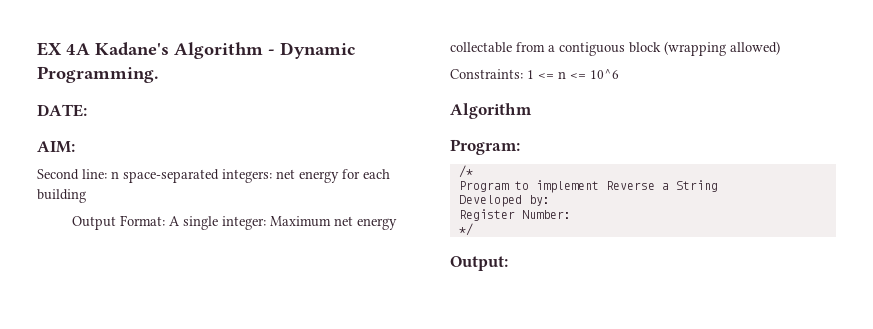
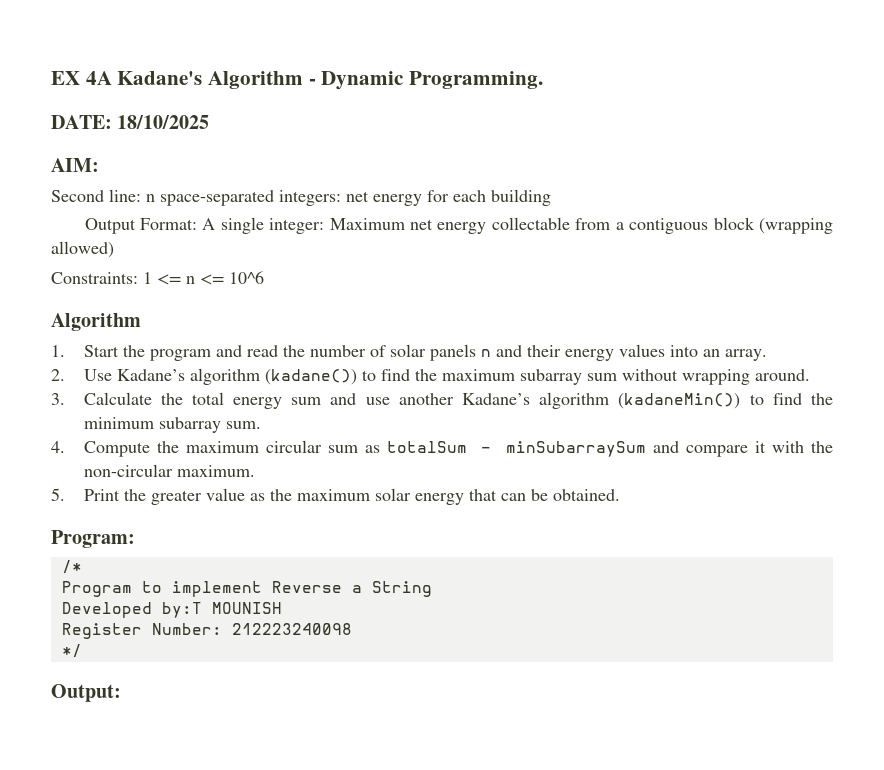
(87, 110) none -> [117,115,210,129] 18/10/2025
(532, 111) none -> [51,344,767,361] [51,368,810,385] [51,392,833,409] [83,417,261,433] [51,440,833,457] [83,464,255,477] [51,488,620,505] // 1. Start the program and read the number of solar panels n and their energy values into an array. // 2. Use Kadane’s algorithm (kadane()) to find the maximum subarray sum without wrapping around. // 3. Calculate the total energy sum and use another Kadane’s algorithm (kadaneMin()) to find the minimum subarray sum. // 4. Compute the maximum circular sum as totalSum - minSubarraySum and compare it with the non-circular maximum. // 5. Print the greater value as the maximum solar energy that can be obtained.
[528,195,550,206] by: -> [161,602,282,618] by:T MOUNISH
(571, 214) none -> [231,623,352,635] 212223240098

